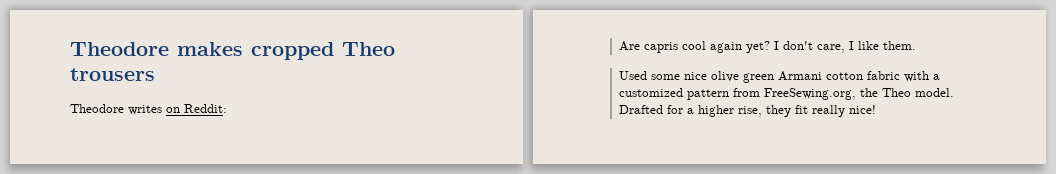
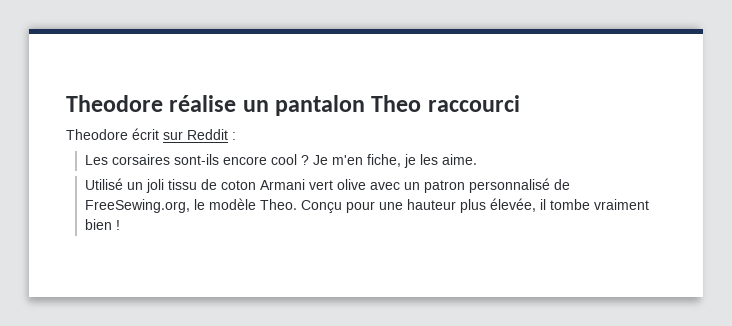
[70,42,395,60] [70,68,155,81] [70,104,227,115] [618,41,916,53] [618,71,940,83] [618,88,954,100] [618,105,876,117] Theodore makes cropped Theo trousers // Theodore writes on Reddit: // Are capris cool again yet? I don't care, I like them. // Used some nice olive green Armani cotton fabric with a customized pattern from FreeSewing.org, the Theo model. Drafted for a higher rise, they fit really nice! -> [66,95,520,116] [66,128,236,140] [84,154,477,168] [84,178,570,193] [84,198,649,213] [84,219,120,230] Theodore réalise un pantalon Theo raccourci // Theodore écrit sur Reddit : // Les corsaires sont-ils encore cool ? Je m'en fiche, je les aime. // Utilisé un joli tissu de coton Armani vert olive avec un patron personnalisé de FreeSewing.org, le modèle Theo. Conçu pour une hauteur plus élevée, il tombe vraiment bien !

